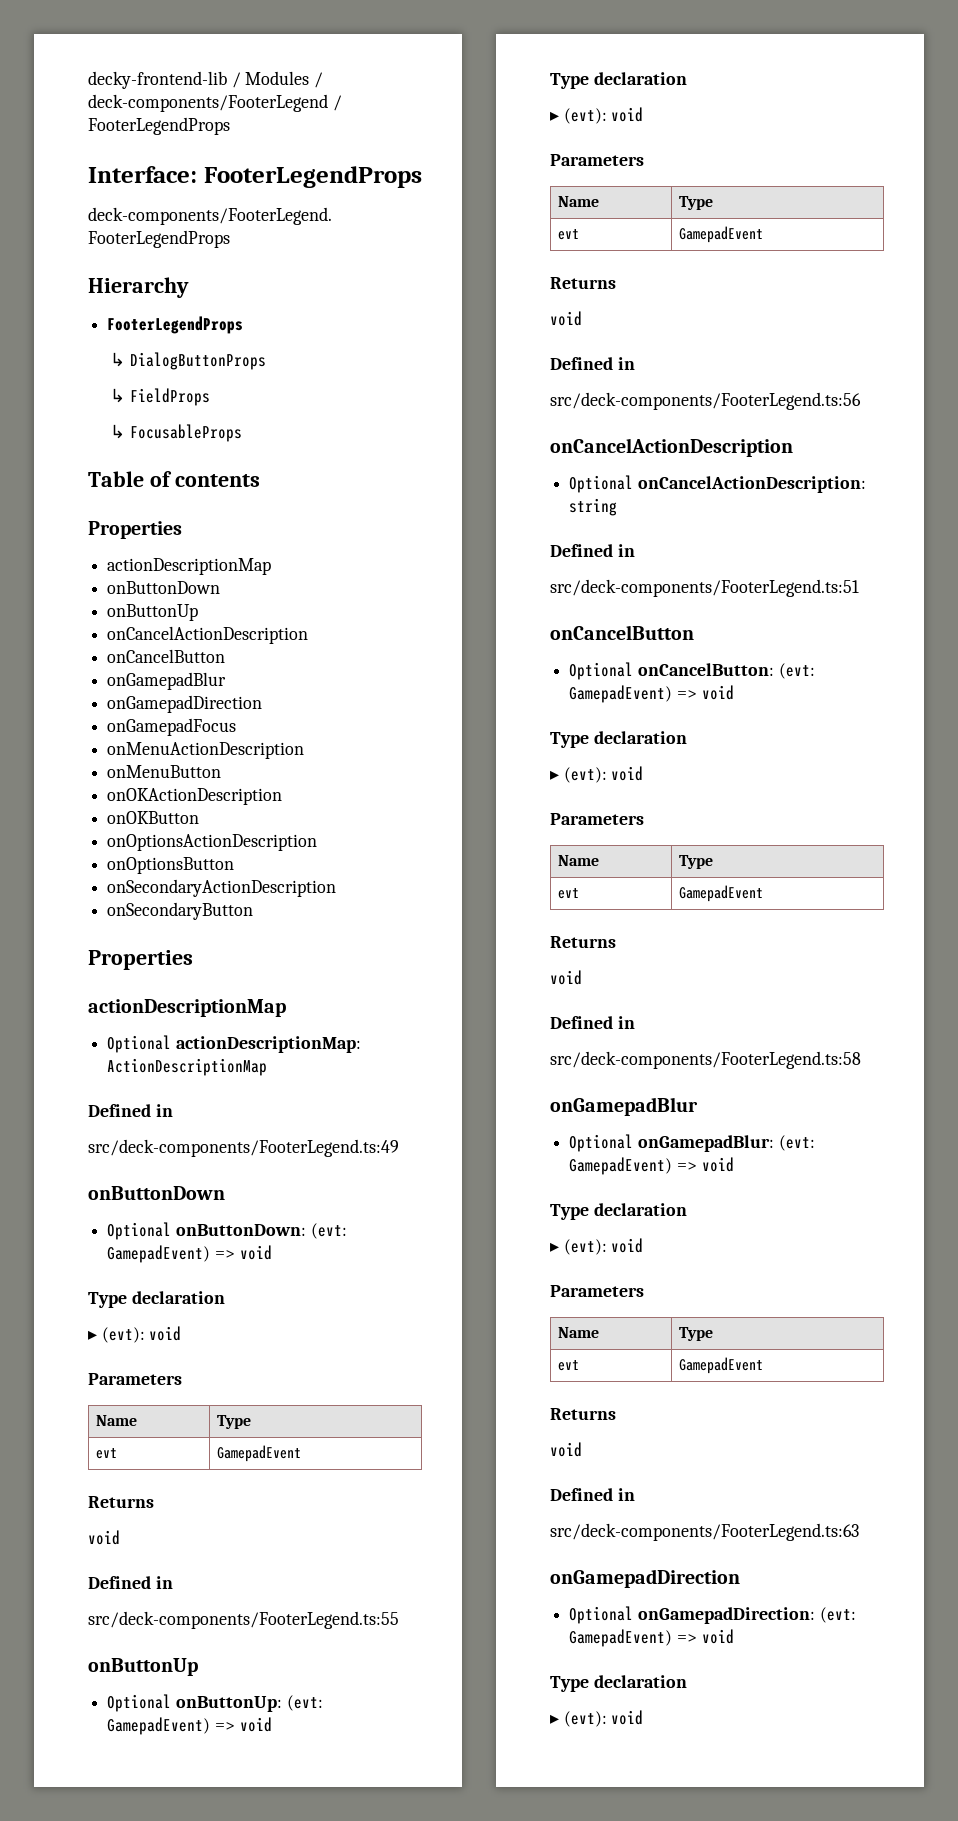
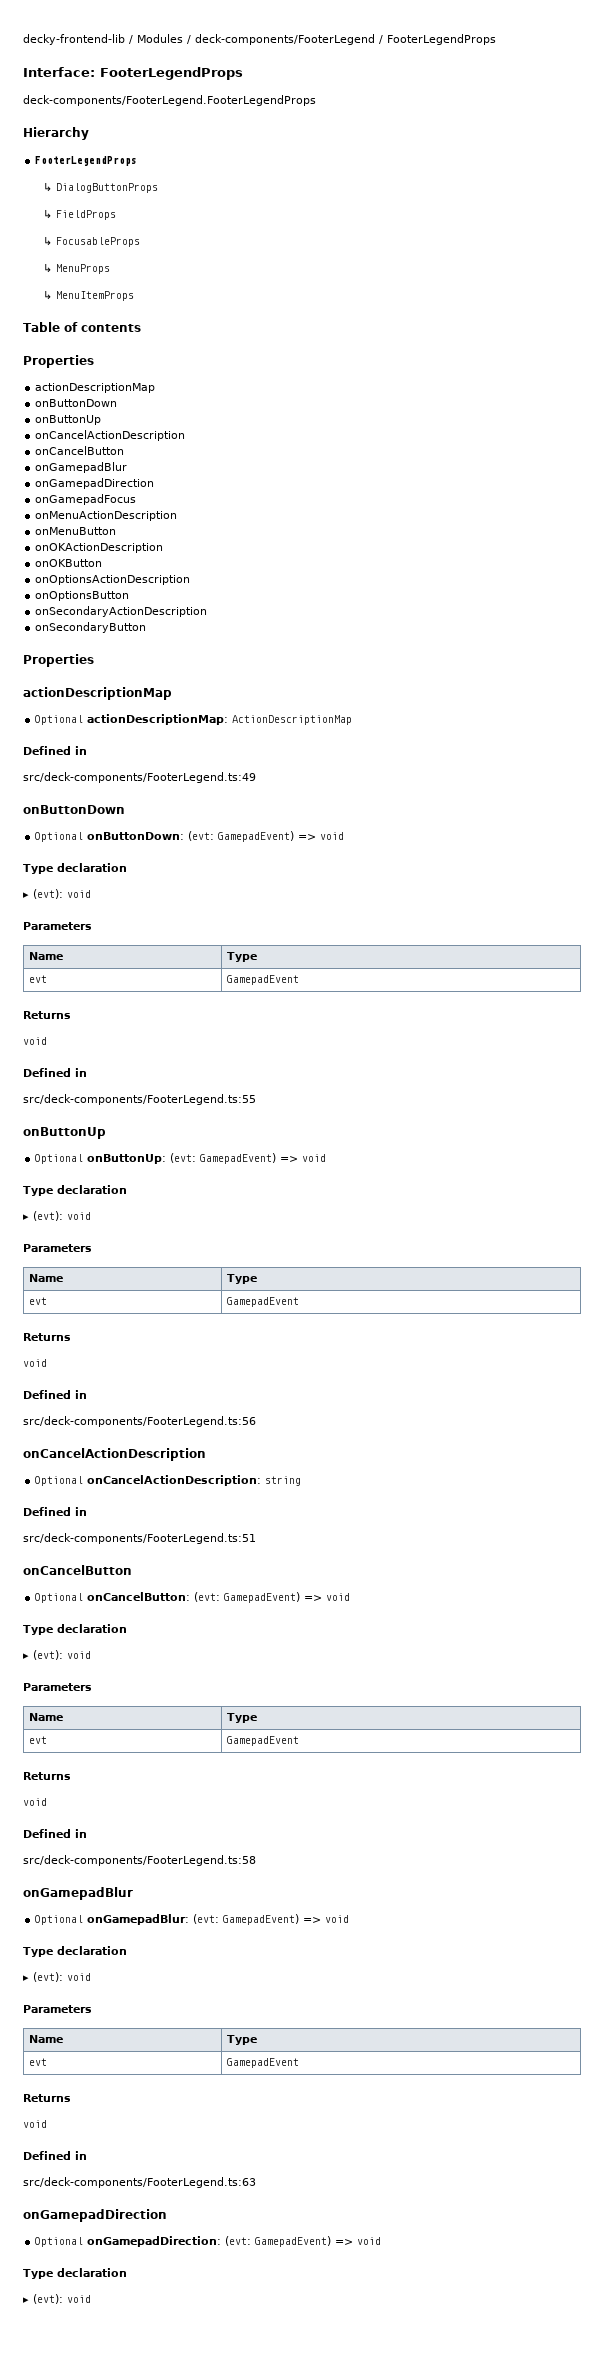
(242, 433) none -> [42,263,110,274] [42,290,134,301] // ↳ MenuProps // ↳ MenuItemProps

